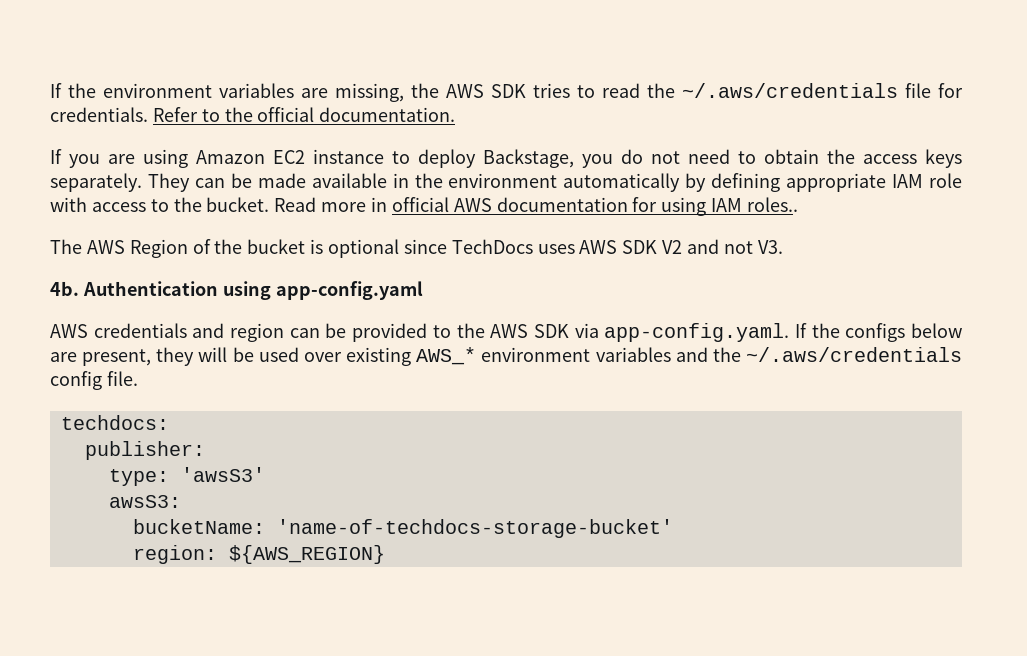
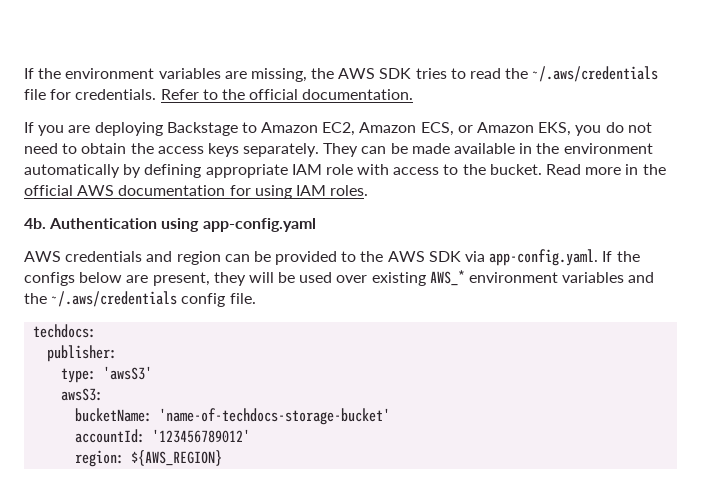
[143,149,574,168] using Amazon EC2 instance to deploy Backstage, -> [94,122,572,136] deploying Backstage to Amazon EC2, Amazon ECS, or Amazon EKS,
(388, 204) none -> [642,164,666,175] the
[747,197,799,212] [50,239,783,258] roles.. // The AWS Region of the bucket is optional since TechDocs uses AWS SDK V2 and not V3. -> [330,185,369,196] roles.
(673, 528) none -> [75,429,251,443] // accountId: '123456789012'

